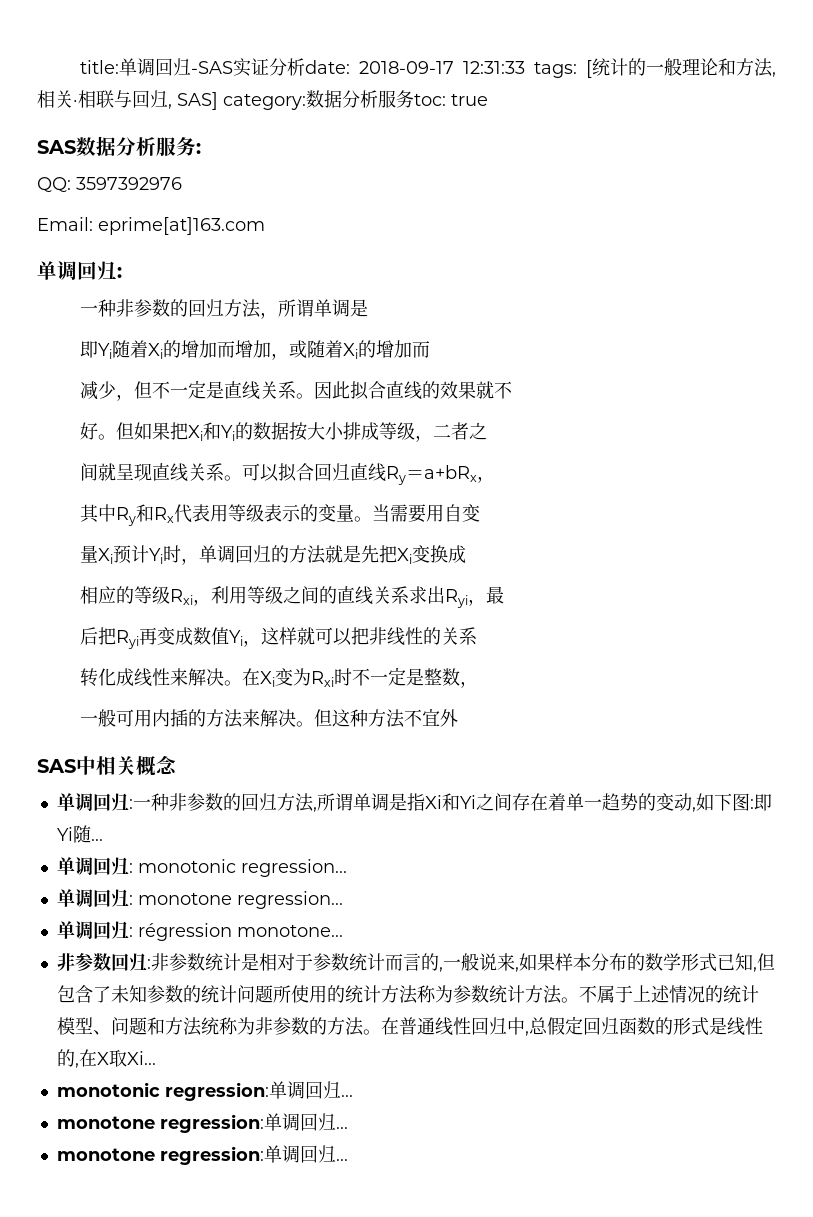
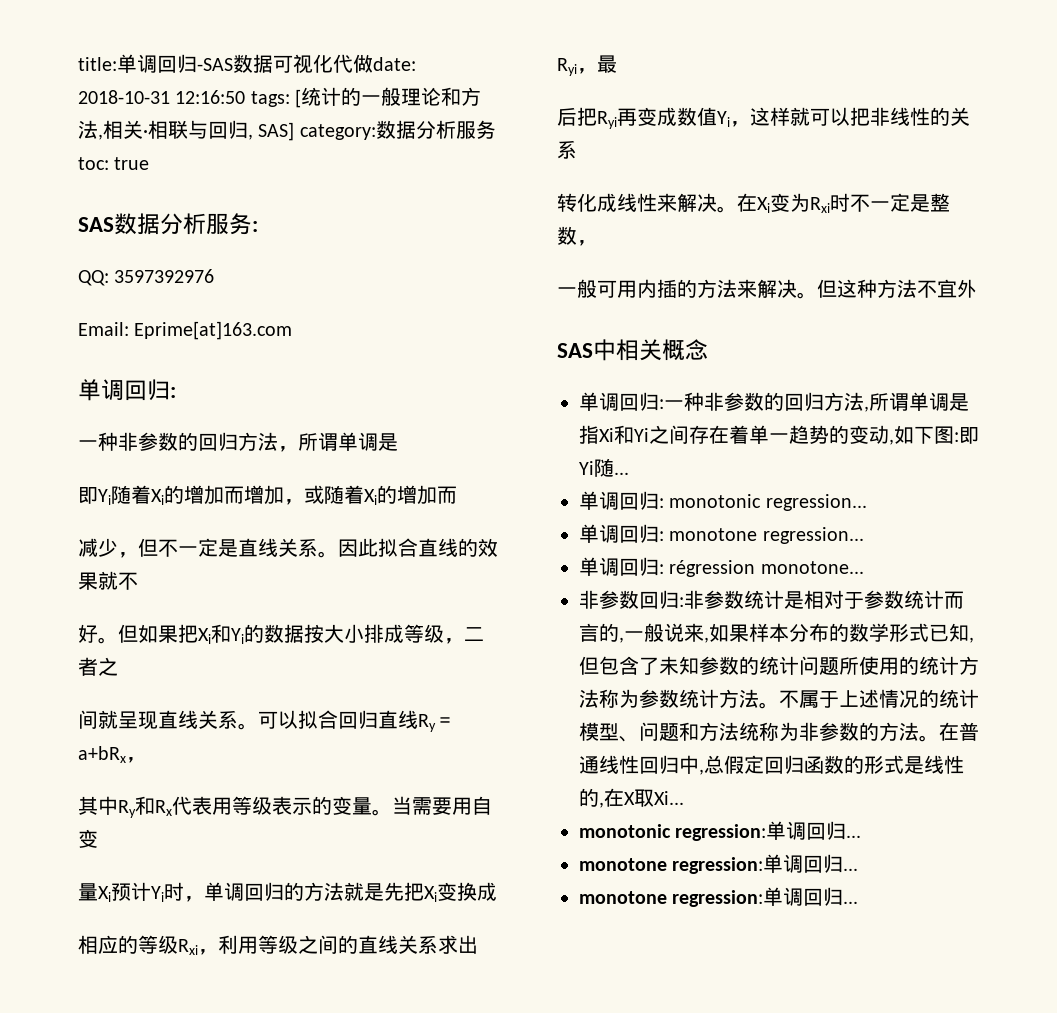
[233,58,526,77] 实证分析date: 2018-09-17 12:31:33 -> [233,54,416,74] [78,90,246,104] 数据可视化代做date: 2018-10-31 12:16:50
[98,217,265,235] eprime[at]163.com -> [134,321,293,340] Eprime[at]163.com

